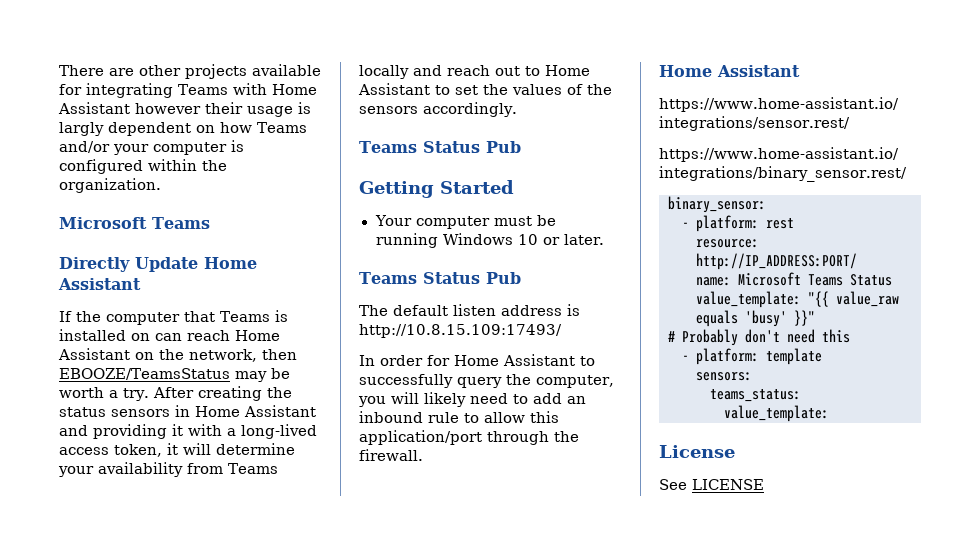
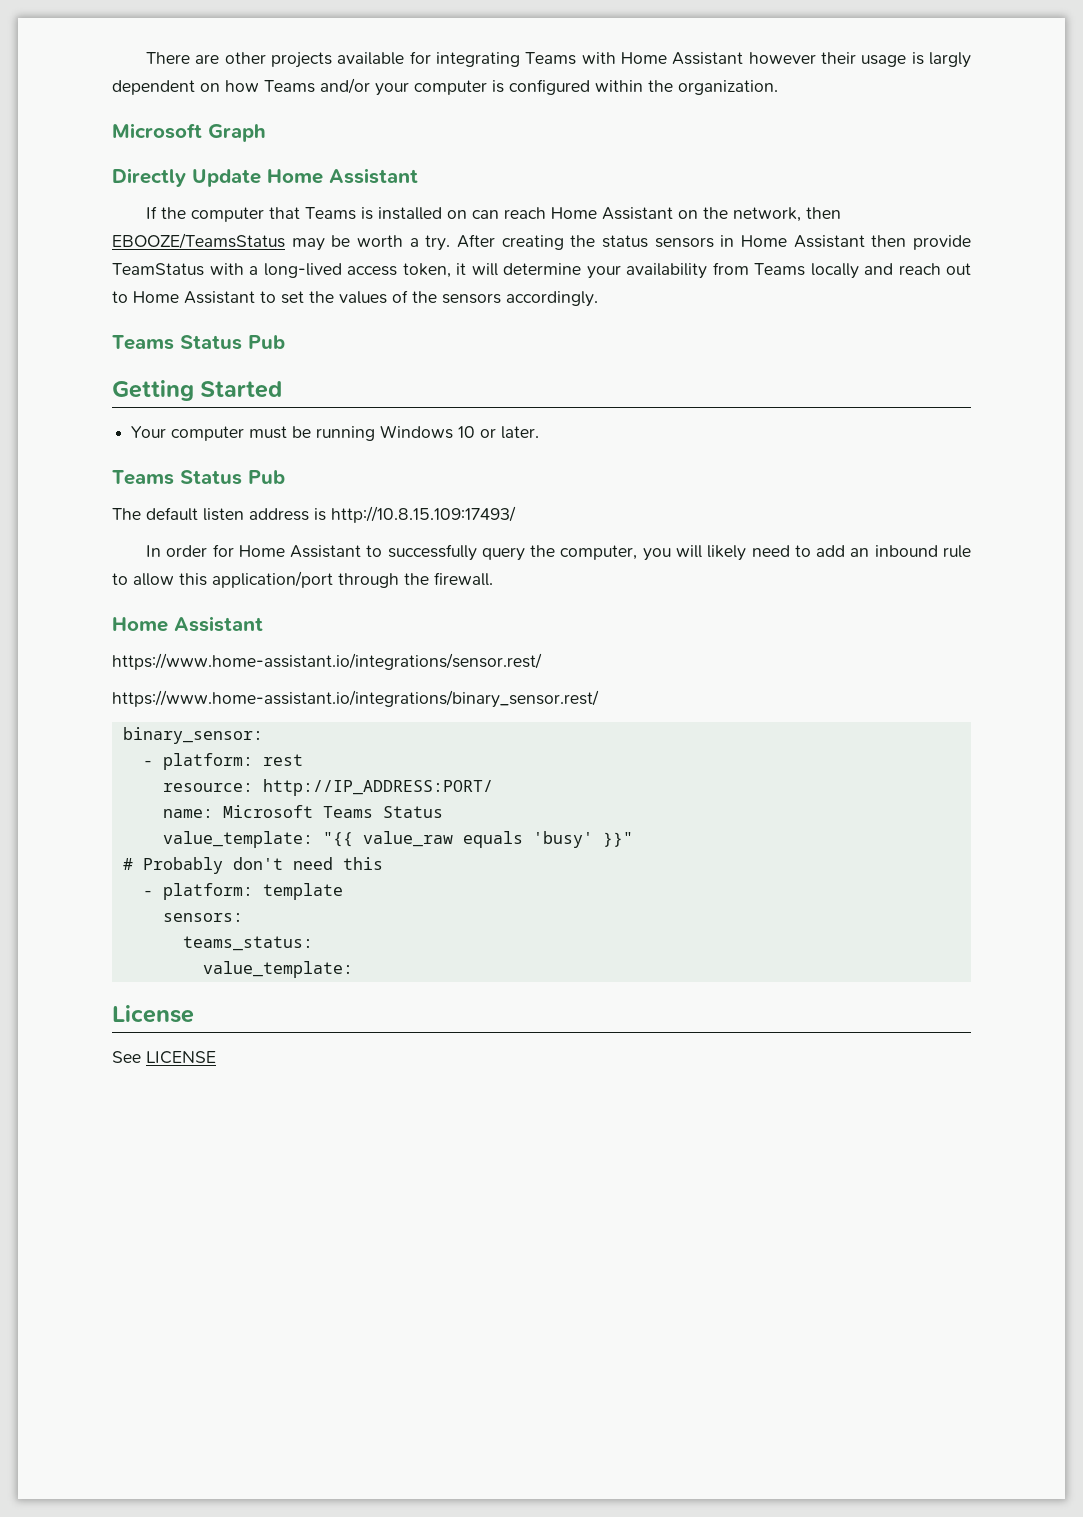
[152,217,210,229] Teams -> [208,124,266,142] Graph
[59,424,183,439] and providing it -> [871,235,971,250] [112,263,204,276] then provide TeamStatus

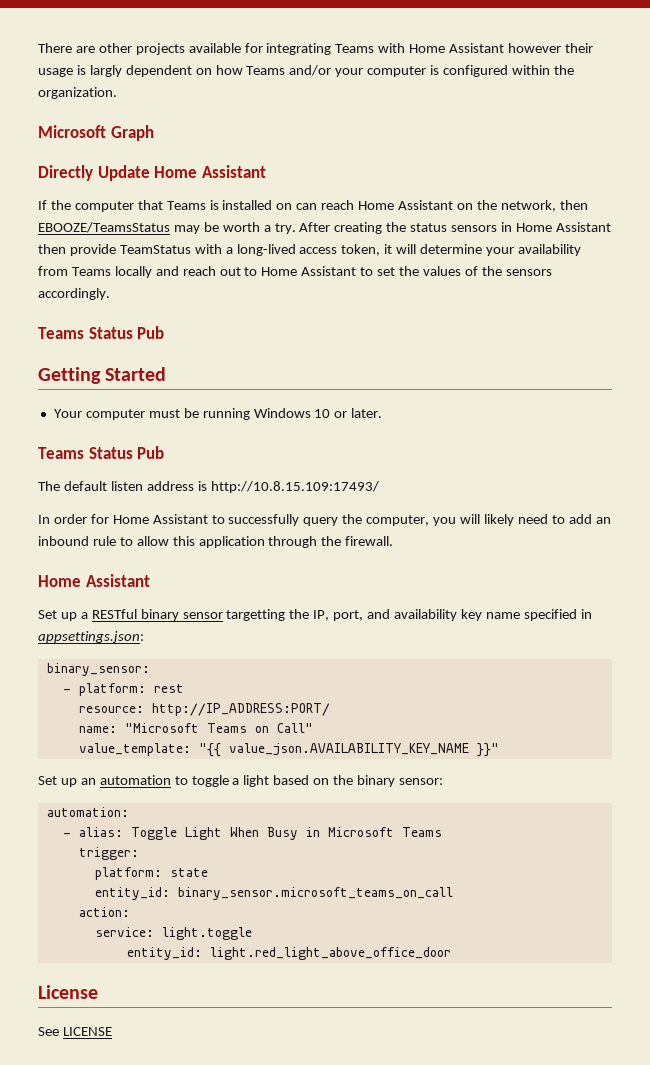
[212,571,333,588] application/port -> [198,536,265,548] application
[112,653,542,670] [112,690,599,708] https://www.home-assistant.io/integrations/sensor.rest/ // https://www.home-assistant.io/integrations/binary_sensor.rest/ -> [38,609,592,621] [38,631,144,643] Set up a RESTful binary sensor targetting the IP, port, and availability key name specified in appsettings.json:
[222,805,443,818] [162,831,633,848] [122,857,383,874] [142,883,343,900] [162,913,243,922] [182,936,313,951] [202,961,353,978] Microsoft Teams Status // value_template: "{{ value_raw equals 'busy' }}" // # Probably don't need this // - platform: template // sensors: // teams_status: // value_template: -> [124,723,313,733] [78,743,499,757] [38,775,443,787] [46,807,129,817] [62,827,442,840] [78,847,139,860] [94,867,208,880] [94,887,453,900] [78,907,130,917] [94,927,252,940] [126,947,451,960] "Microsoft Teams on Call" // value_template: "{{ value_json.AVAILABILITY_KEY_NAME }}" // Set up an automation to toggle a light based on the binary sensor: // automation: // - alias: Toggle Light When Busy in Microsoft Teams // trigger: // platform: state // entity_id: binary_sensor.microsoft_teams_on_call // action: // service: light.toggle // entity_id: light.red_light_above_office_door

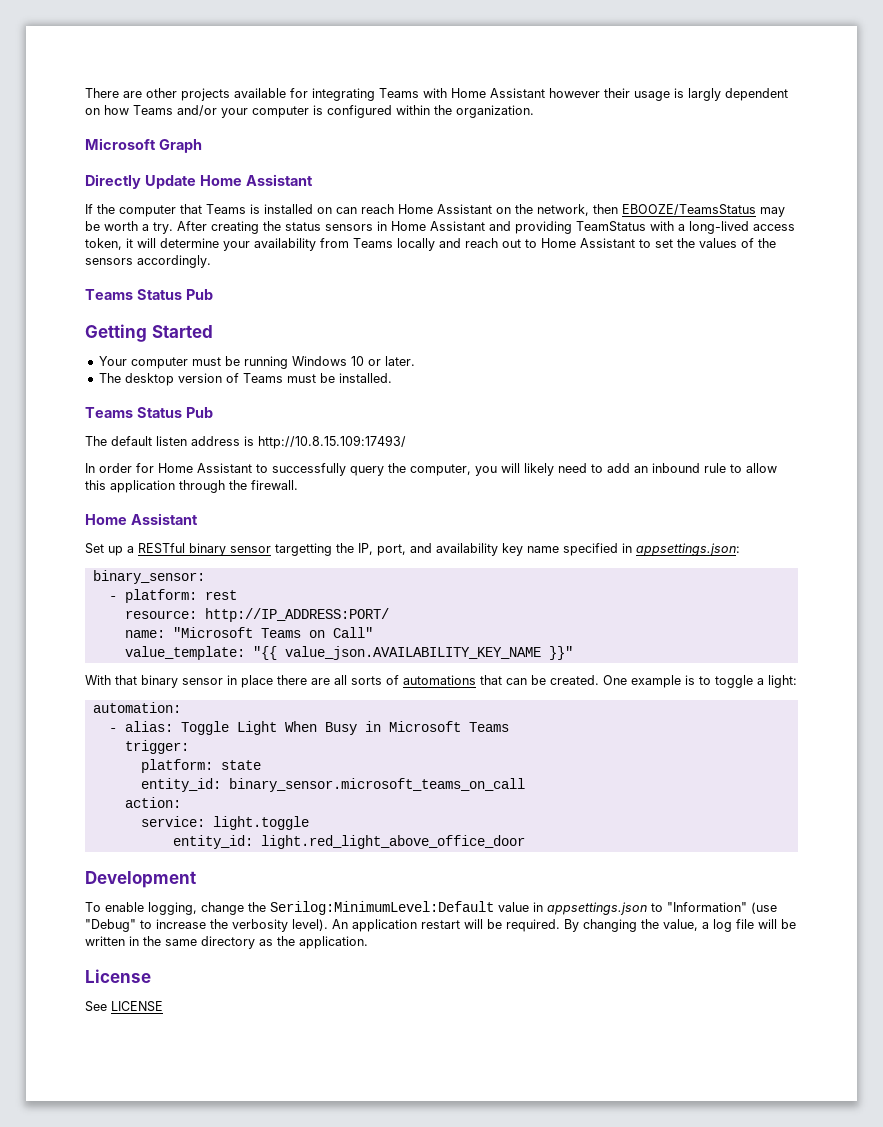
[38,244,116,256] then provide -> [489,221,572,234] and providing
(383, 413) none -> [98,373,392,386] // The desktop version of Teams must be installed.
[38,775,443,787] Set up an automation to toggle a light based on the binary sensor: -> [85,675,797,688] With that binary sensor in place there are all sorts of automations that can be created. One example is to toggle a light:
(451, 953) none -> [85,871,196,888] [85,901,777,915] [85,919,796,932] [85,936,368,949] // Development // To enable logging, change the Serilog:MinimumLevel:Default value in appsettings.json to "Information" (use "Debug" to increase the verbosity level). An application restart will be required. By changing the value, a log file will be written in the same directory as the application.

